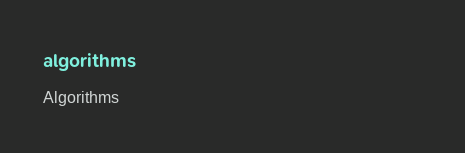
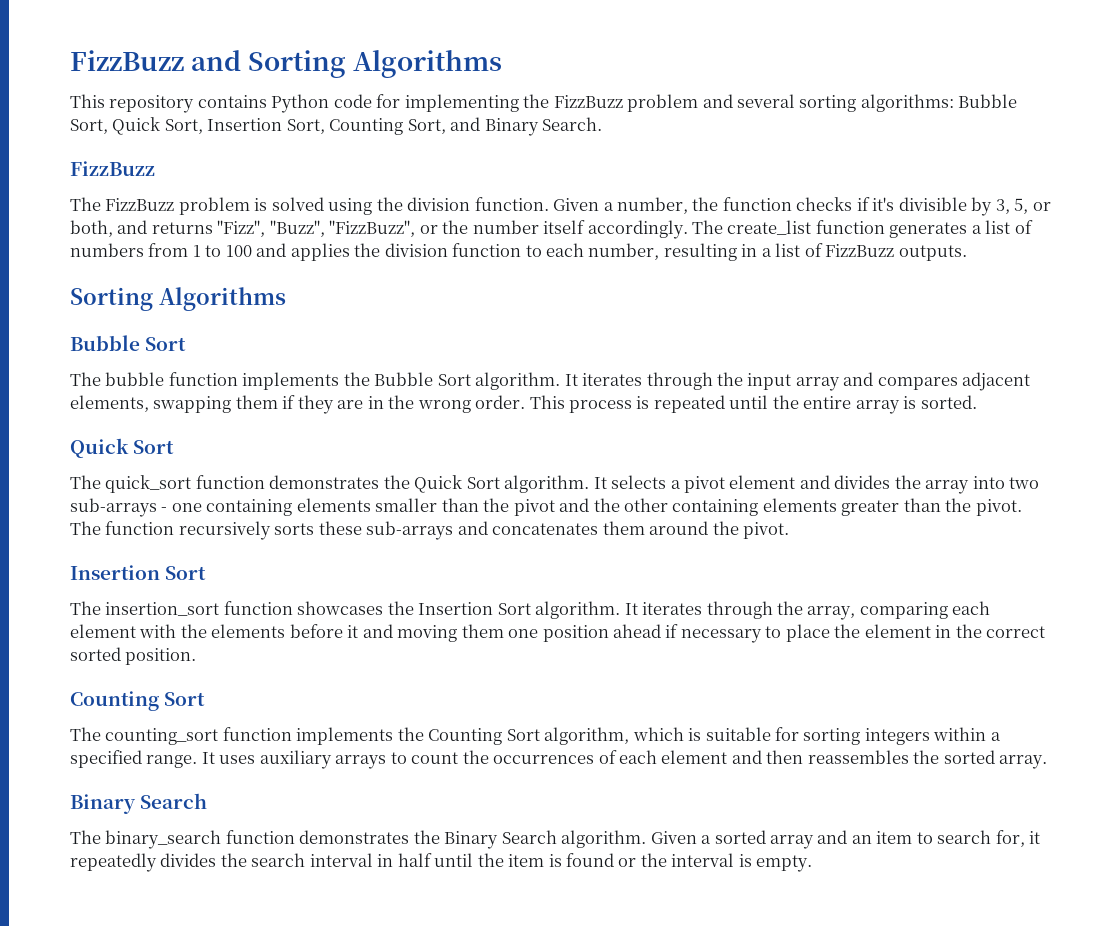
[43,53,136,71] [43,91,119,106] algorithms // Algorithms -> [70,50,503,78] [70,94,1018,113] [70,117,603,136] [70,161,155,176] [70,197,1051,216] [70,220,1033,239] [70,243,967,261] [70,287,286,311] [70,335,187,351] [70,372,1031,391] [70,395,977,414] [70,438,175,458] [70,475,1040,494] [70,498,1022,517] [70,521,790,540] [70,565,207,580] [70,601,991,620] [70,624,1046,643] [70,647,197,665] [70,691,206,711] [70,727,1001,745] [70,750,1048,769] [70,793,208,814] [70,830,1041,849] [70,853,813,872] FizzBuzz and Sorting Algorithms // This repository contains Python code for implementing the FizzBuzz problem and several sorting algorithms: Bubble Sort, Quick Sort, Insertion Sort, Counting Sort, and Binary Search. // FizzBuzz // The FizzBuzz problem is solved using the division function. Given a number, the function checks if it's divisible by 3, 5, or both, and returns "Fizz", "Buzz", "FizzBuzz", or the number itself accordingly. The create_list function generates a list of numbers from 1 to 100 and applies the division function to each number, resulting in a list of FizzBuzz outputs. // Sorting Algorithms // Bubble Sort // The bubble function implements the Bubble Sort algorithm. It iterates through the input array and compares adjacent elements, swapping them if they are in the wrong order. This process is repeated until the entire array is sorted. // Quick Sort // The quick_sort function demonstrates the Quick Sort algorithm. It selects a pivot element and divides the array into two sub-arrays - one containing elements smaller than the pivot and the other containing elements greater than the pivot. The function recursively sorts these sub-arrays and concatenates them around the pivot. // Insertion Sort // The insertion_sort function showcases the Insertion Sort algorithm. It iterates through the array, comparing each element with the elements before it and moving them one position ahead if necessary to place the element in the correct sorted position. // Counting Sort // The counting_sort function implements the Counting Sort algorithm, which is suitable for sorting integers within a specified range. It uses auxiliary arrays to count the occurrences of each element and then reassembles the sorted array. // Binary Search // The binary_search function demonstrates the Binary Search algorithm. Given a sorted array and an item to search for, it repeatedly divides the search interval in half until the item is found or the interval is empty.

